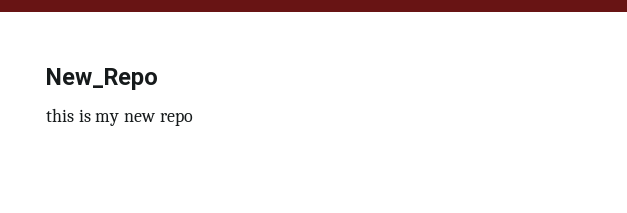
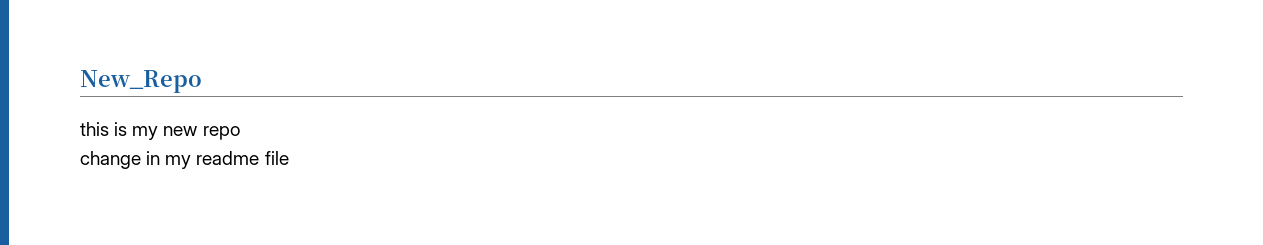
(193, 119) none -> [80,151,289,169] // change in my readme file

